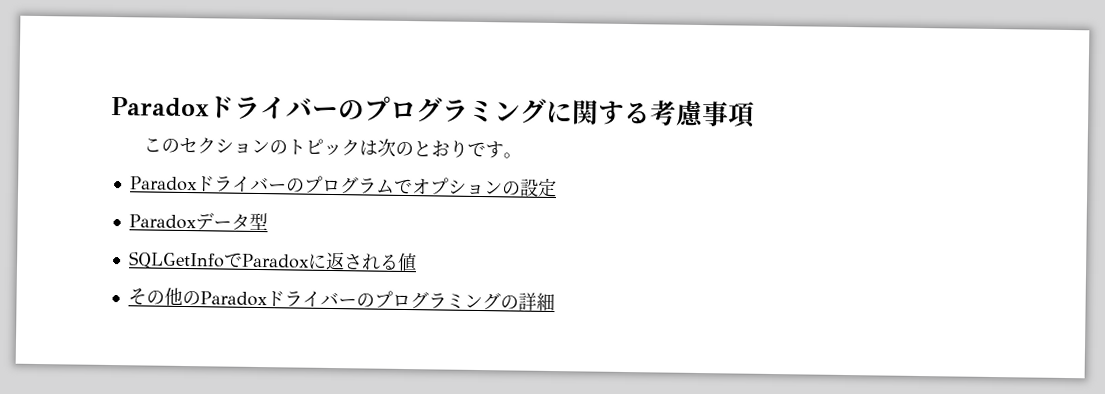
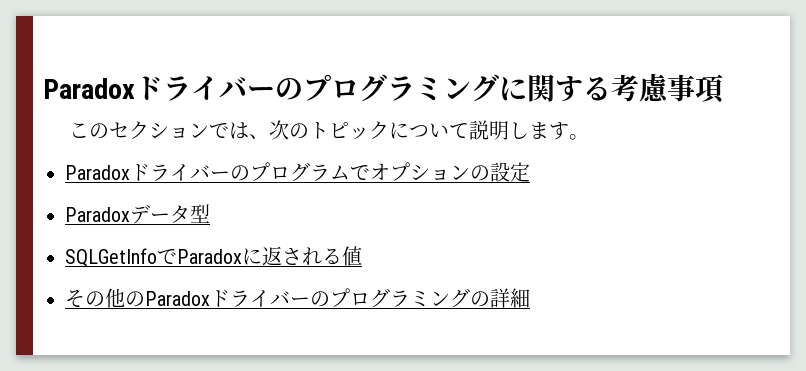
(270, 146) none -> [209,120,290,140] では、次
[358,138,486,158] は次のとおりで -> [389,120,550,140] について説明しま

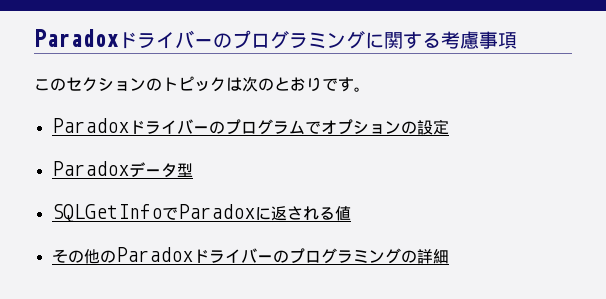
[209,120,290,140] では、次 -> (146, 84) none
[389,120,550,140] について説明しま -> [226,76,338,92] は次のとおりで

